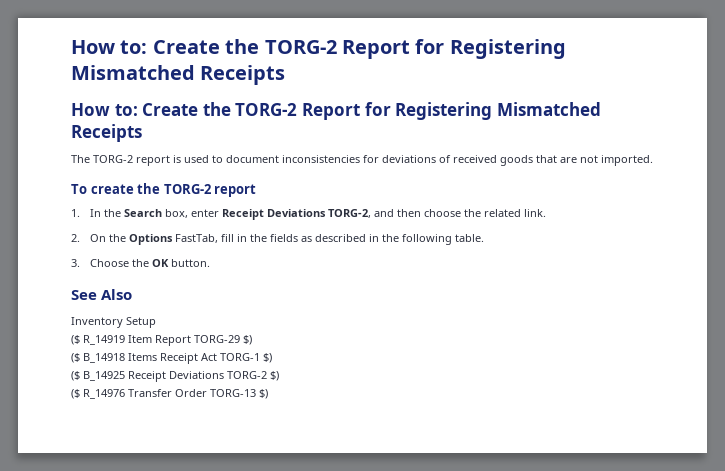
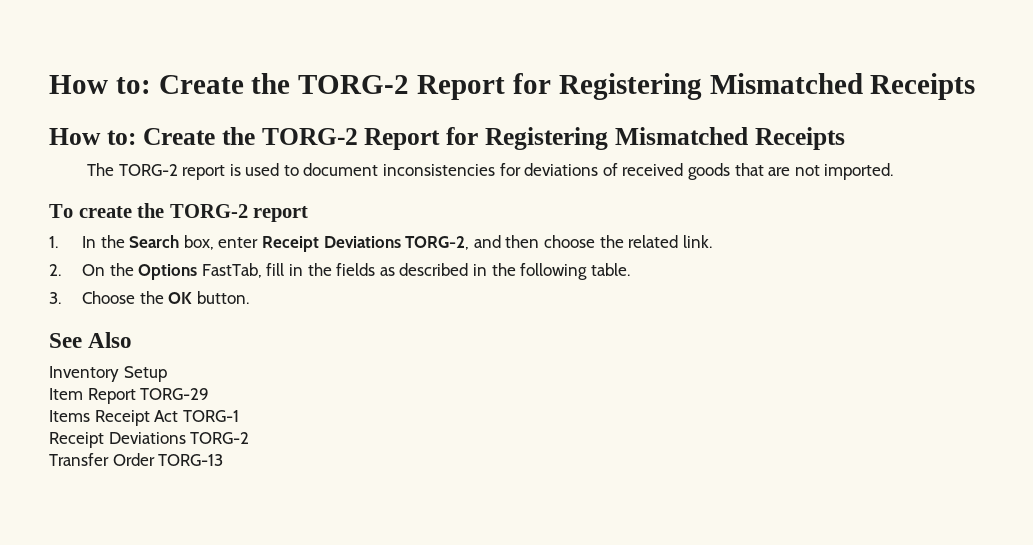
[71,335,125,345] ($ R_14919 -> (167, 374) none
[243,335,252,345] [71,353,125,363] $) // ($ B_14918 -> (210, 394) //
[263,353,272,363] [71,371,125,381] $) // ($ B_14925 -> (239, 416) //
[270,371,279,381] [71,389,125,399] $) // ($ R_14976 -> (250, 438) //
[259,389,268,399] $) -> (224, 460) none

